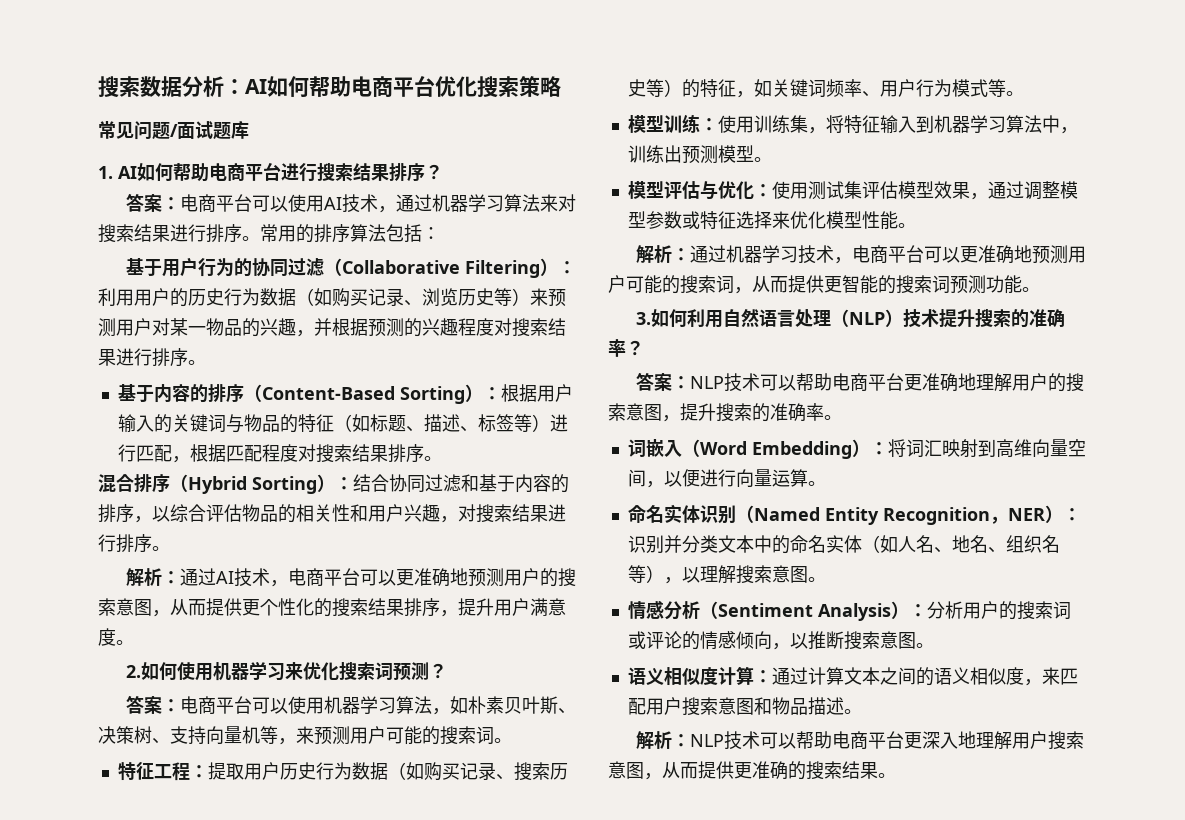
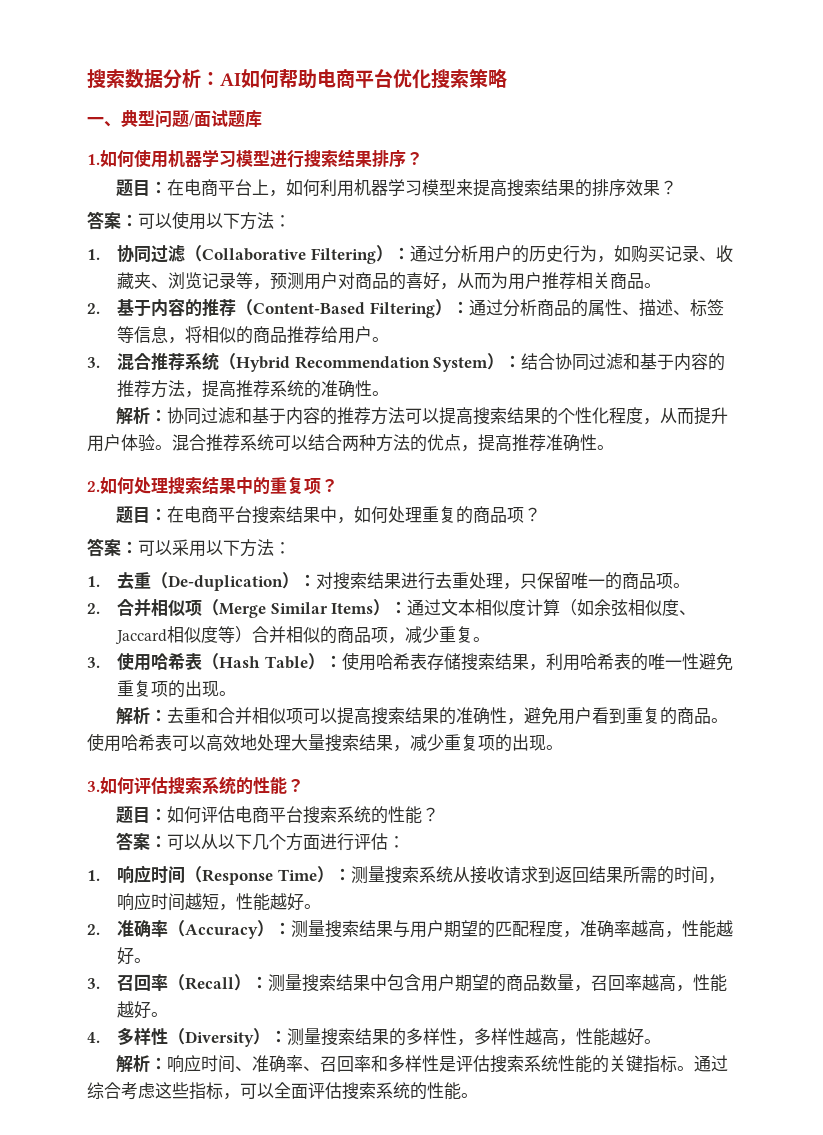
[98,121,134,139] 常见 -> [87,110,155,127] 一、典型
[118,162,281,182] AI如何帮助电商平台 -> [100,149,270,168] 如何使用机器学习模型
[126,193,577,213] [98,224,440,243] [126,257,253,277] 答案：电商平台可以使用AI技术，通过机器学习算法来对搜索结果进行排序。常用的排序算法包括： // 基于用户行为的 -> [116,179,678,197] [87,211,291,230] [87,249,100,260] 题目：在电商平台上，如何利用机器学习模型来提高搜索结果的排序效果？ // 答案：可以使用以下方法： // 1.
[98,288,134,306] 利用 -> [409,245,478,263] 通过分析
[260,288,566,307] [98,318,566,337] [98,348,206,367] [117,384,573,404] [117,414,568,433] [117,444,442,463] [98,474,317,494] 数据（如购买记录、浏览历史等）来预测用户对某一物品的兴趣，并根据预测的兴趣程度对搜索结果进行排序。 // 基于内容的排序（Content-Based Sorting）：根据用户输入的关键词与物品的特征（如标题、描述、标签等）进行匹配，根据匹配程度对搜索结果排序。 // 混合排序（Hybrid Sorting -> [596,245,733,263] [116,272,661,290] [87,298,724,318] [116,326,389,344] [87,352,489,372] ，如购买记录、收藏夹、浏览记录等，预测用户对商品的喜好，从而为用户推荐相关商品。 // 2.基于内容的推荐（Content-Based Filtering）：通过分析商品的属性、描述、标签等信息，将相似的商品推荐给用户。 // 3.混合推荐系统（Hybrid Recommendation System
[98,504,566,523] [98,534,170,553] [126,568,577,587] [98,598,566,617] [98,628,134,646] [126,661,448,681] [126,695,577,715] [98,726,512,745] [117,762,568,781] [627,79,1024,98] [627,114,1078,134] [627,145,772,164] [627,181,1078,200] [627,211,916,230] [636,245,1087,264] [608,275,1040,294] [636,308,1066,328] [608,339,644,357] [636,372,1085,392] [608,403,842,422] [627,439,1086,459] [627,469,826,488] [627,504,1081,525] [627,535,1060,554] [627,565,826,584] [627,600,1071,621] [627,631,934,650] [627,666,1078,686] [627,697,862,716] [636,731,1085,750] [608,761,878,780] 排序，以综合评估物品的相关性和用户兴趣，对搜索结果进行排序。 // 解析：通过AI技术，电商平台可以更准确地预测用户的搜索意图，从而提供更个性化的搜索结果排序，提升用户满意度。 // 2.如何使用机器学习来优化搜索词预测？ // 答案：电商平台可以使用机器学习算法，如朴素贝叶斯、决策树、支持向量机等，来预测用户可能的搜索词。 // 特征工程：提取用户历史行为数据（如购买记录、搜索历史等）的特征，如关键词频率、用户行为模式等。 // 模型训练：使用训练集，将特征输入到机器学习算法中，训练出预测模型。 // 模型评估与优化：使用测试集评估模型效果，通过调整模型参数或特征选择来优化模型性能。 // 解析：通过机器学习技术，电商平台可以更准确地预测用户可能的搜索词，从而提供更智能的搜索词预测功能。 // 3.如何利用自然语言处理（NLP）技术提升搜索的准确率？ // 答案：NLP技术可以帮助电商平台更准确地理解用户的搜索意图，提升搜索的准确率。 // 词嵌入（Word Embedding）：将词汇映射到高维向量空间，以便进行向量运算。 // 命名实体识别（Named Entity Recognition，NER）：识别并分类文本中的命名实体（如人名、地名、组织名等），以理解搜索意图。 // 情感分析（Sentiment Analysis）：分析用户的搜索词或评论的情感倾向，以推断搜索意图。 // 语义相似度计算：通过计算文本之间的语义相似度，来匹配用户搜索意图和物品描述。 // 解析：NLP技术可以帮助电商平台更深入地理解用户搜索意图，从而提供更准确的搜索结果 -> [116,380,389,398] [116,406,729,425] [87,434,614,452] [87,476,338,495] [116,506,542,524] [87,538,291,557] [87,572,690,591] [87,598,697,618] [114,626,490,644] [87,652,733,671] [116,680,236,698] [116,706,729,725] [87,733,563,752] [87,776,304,795] [116,806,440,824] [116,832,406,851] [87,865,725,885] [116,893,321,911] [87,920,733,939] [116,947,151,965] [87,974,727,992] [116,1001,168,1019] [87,1027,661,1047] [116,1054,729,1073] [87,1082,461,1100] 推荐方法，提高推荐系统的准确性。 // 解析：协同过滤和基于内容的推荐方法可以提高搜索结果的个性化程度，从而提升用户体验。混合推荐系统可以结合两种方法的优点，提高推荐准确性。 // 2.如何处理搜索结果中的重复项？ // 题目：在电商平台搜索结果中，如何处理重复的商品项？ // 答案：可以采用以下方法： // 1.去重（De-duplication）：对搜索结果进行去重处理，只保留唯一的商品项。 // 2.合并相似项（Merge Similar Items）：通过文本相似度计算（如余弦相似度、Jaccard相似度等）合并相似的商品项，减少重复。 // 3.使用哈希表（Hash Table）：使用哈希表存储搜索结果，利用哈希表的唯一性避免重复项的出现。 // 解析：去重和合并相似项可以提高搜索结果的准确性，避免用户看到重复的商品。使用哈希表可以高效地处理大量搜索结果，减少重复项的出现。 // 3.如何评估搜索系统的性能？ // 题目：如何评估电商平台搜索系统的性能？ // 答案：可以从以下几个方面进行评估： // 1.响应时间（Response Time）：测量搜索系统从接收请求到返回结果所需的时间，响应时间越短，性能越好。 // 2.准确率（Accuracy）：测量搜索结果与用户期望的匹配程度，准确率越高，性能越好。 // 3.召回率（Recall）：测量搜索结果中包含用户期望的商品数量，召回率越高，性能越好。 // 4.多样性（Diversity）：测量搜索结果的多样性，多样性越高，性能越好。 // 解析：响应时间、准确率、召回率和多样性是评估搜索系统性能的关键指标。通过综合考虑这些指标，可以全面评估搜索系统的性能

